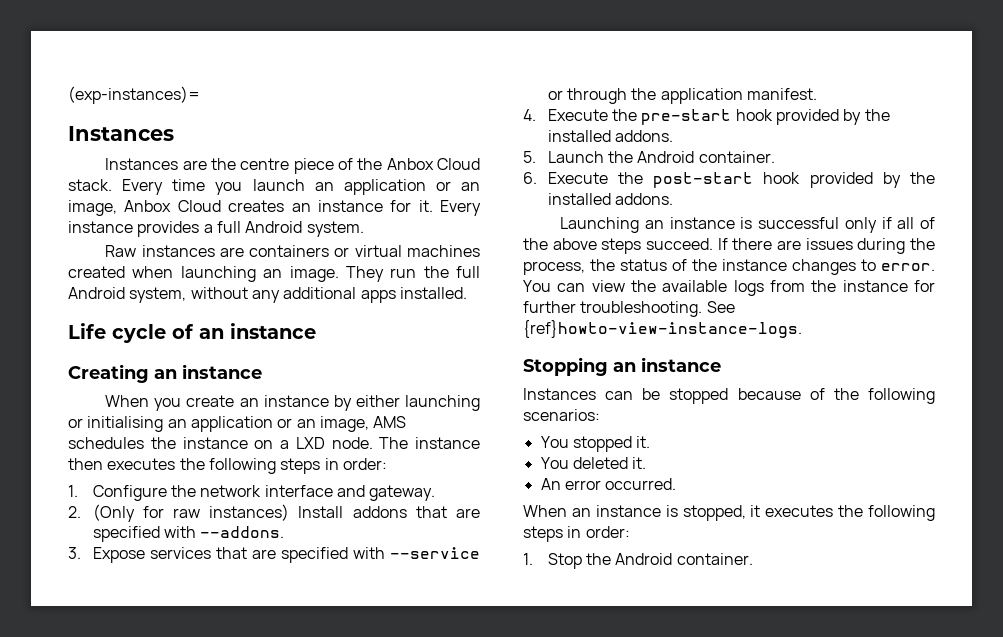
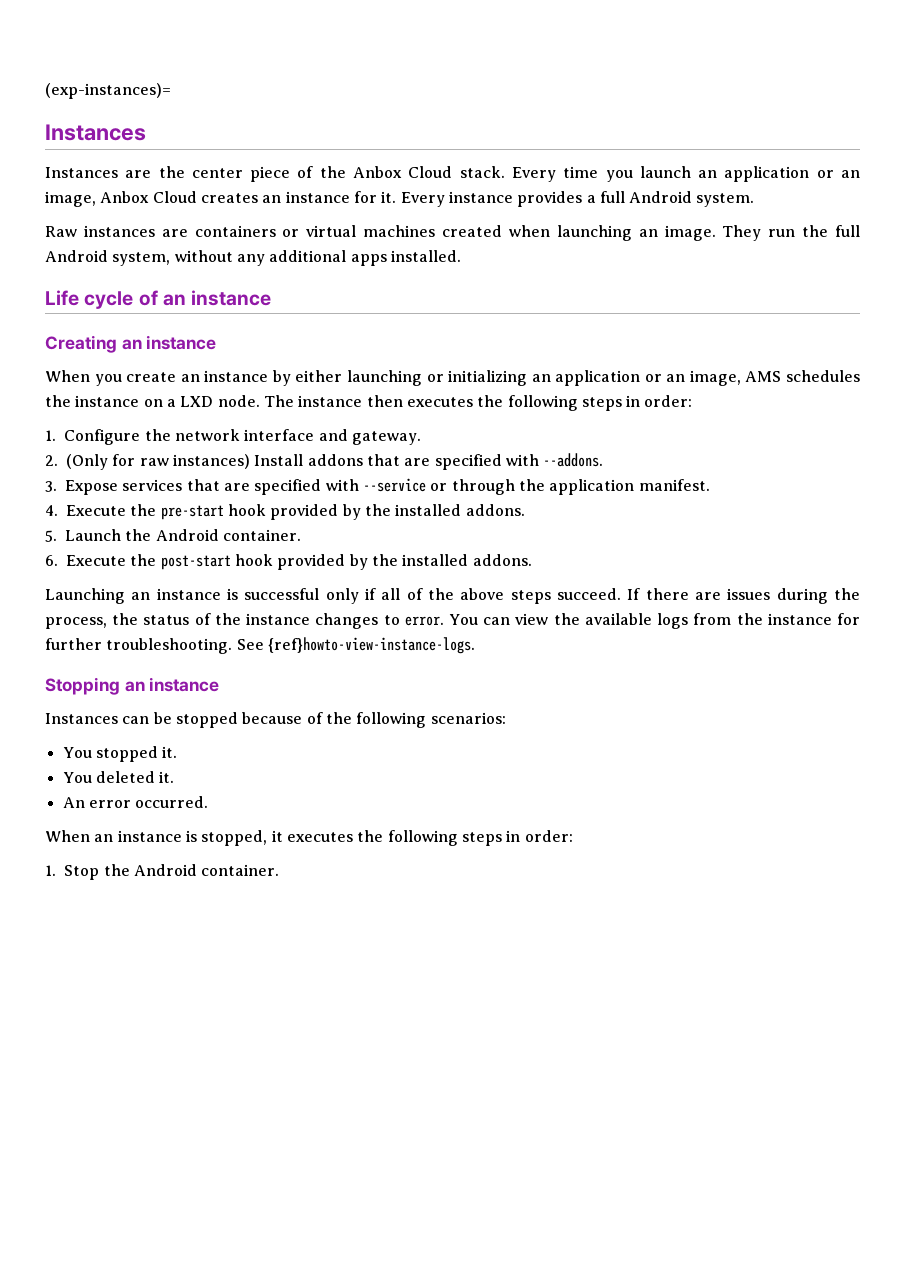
[240,158,290,170] centre -> [191,168,243,178] center
[87,416,164,432] initialising -> [448,370,528,386] initializing

